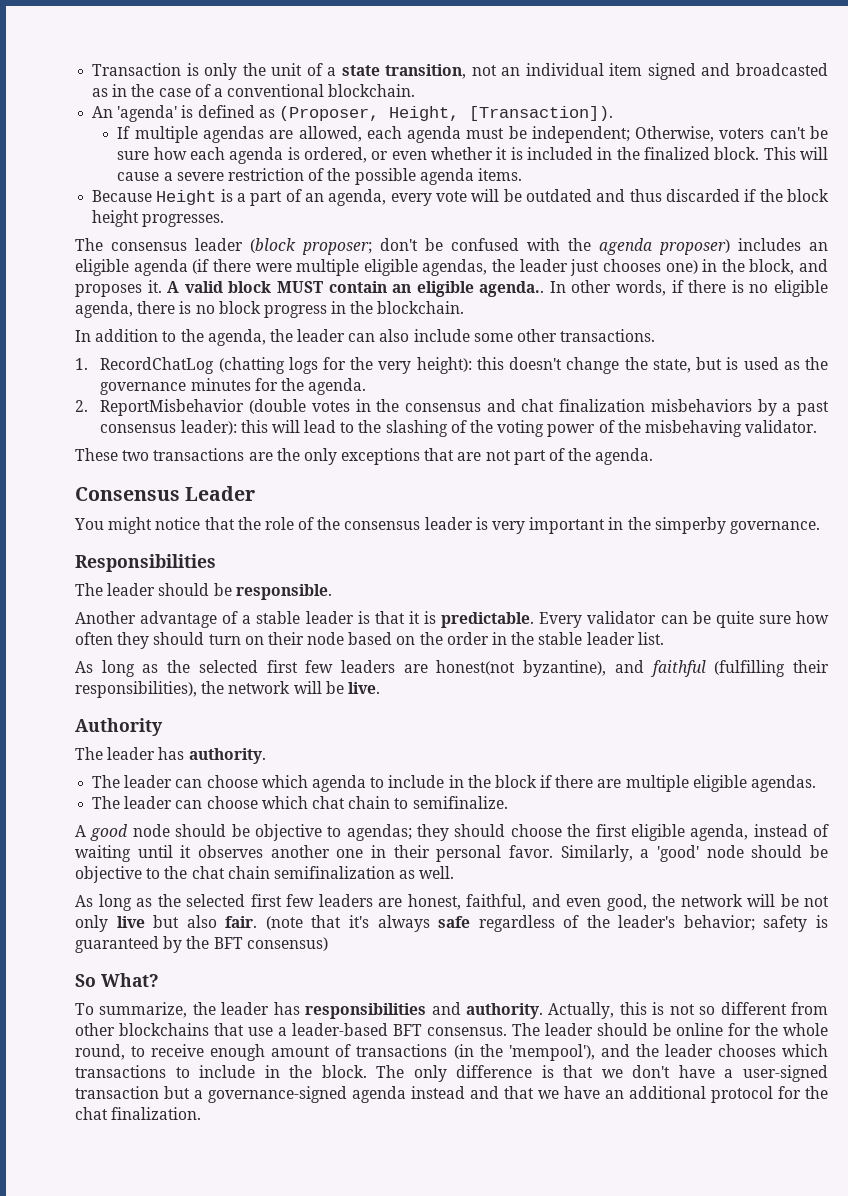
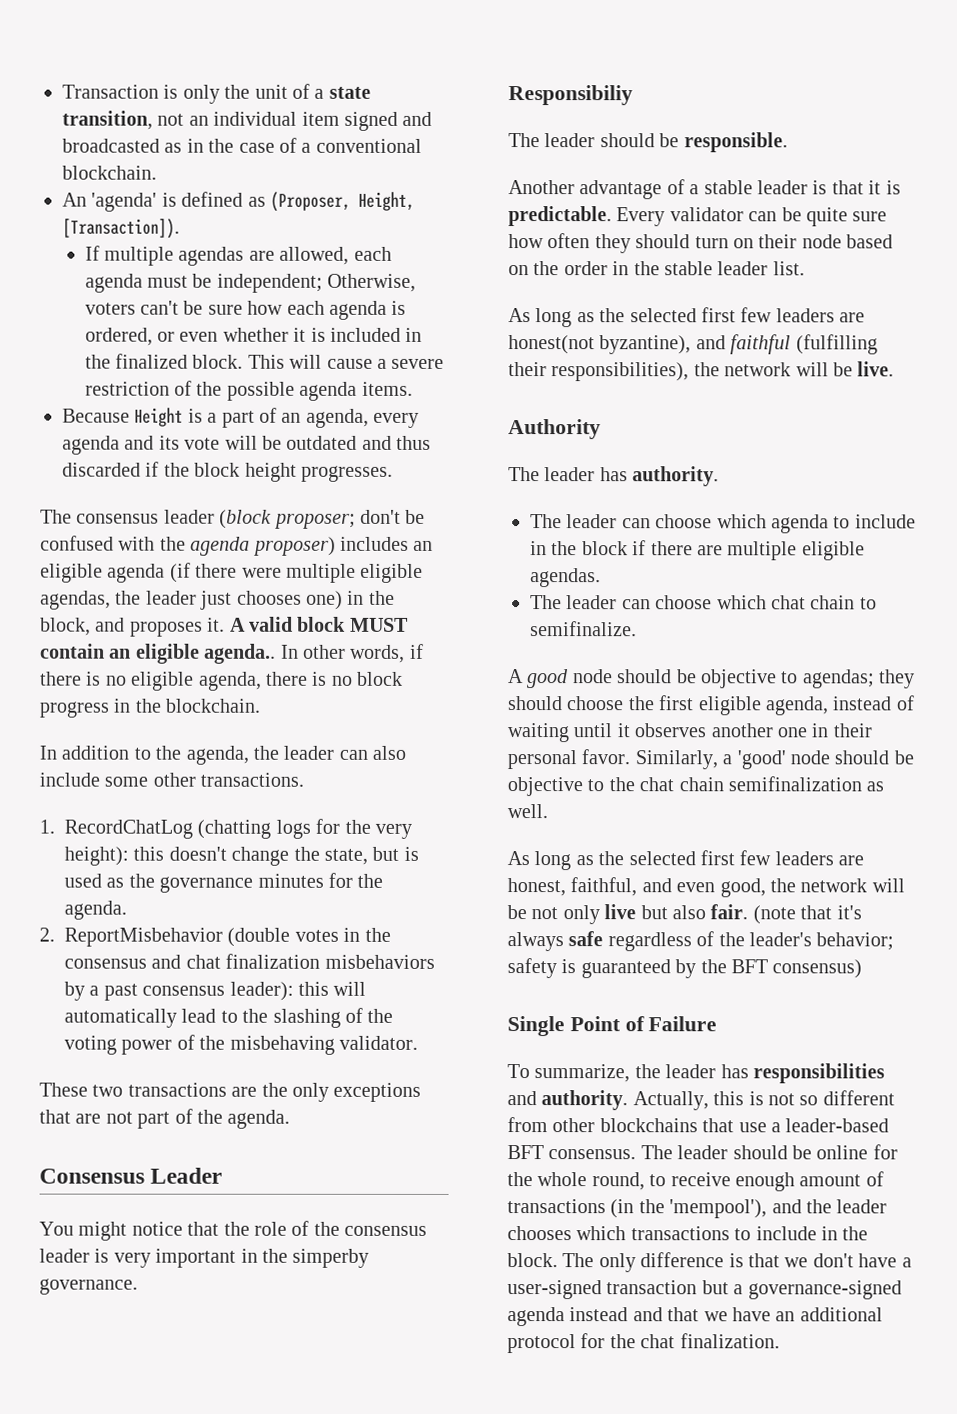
(432, 199) none -> [62,435,180,455] agenda and its
(300, 426) none -> [64,1008,177,1028] automatically
[75,554,216,572] Responsibilities -> [508,85,633,106] Responsibiliy
[75,973,159,987] So What? -> [507,1016,718,1037] Single Point of Failure

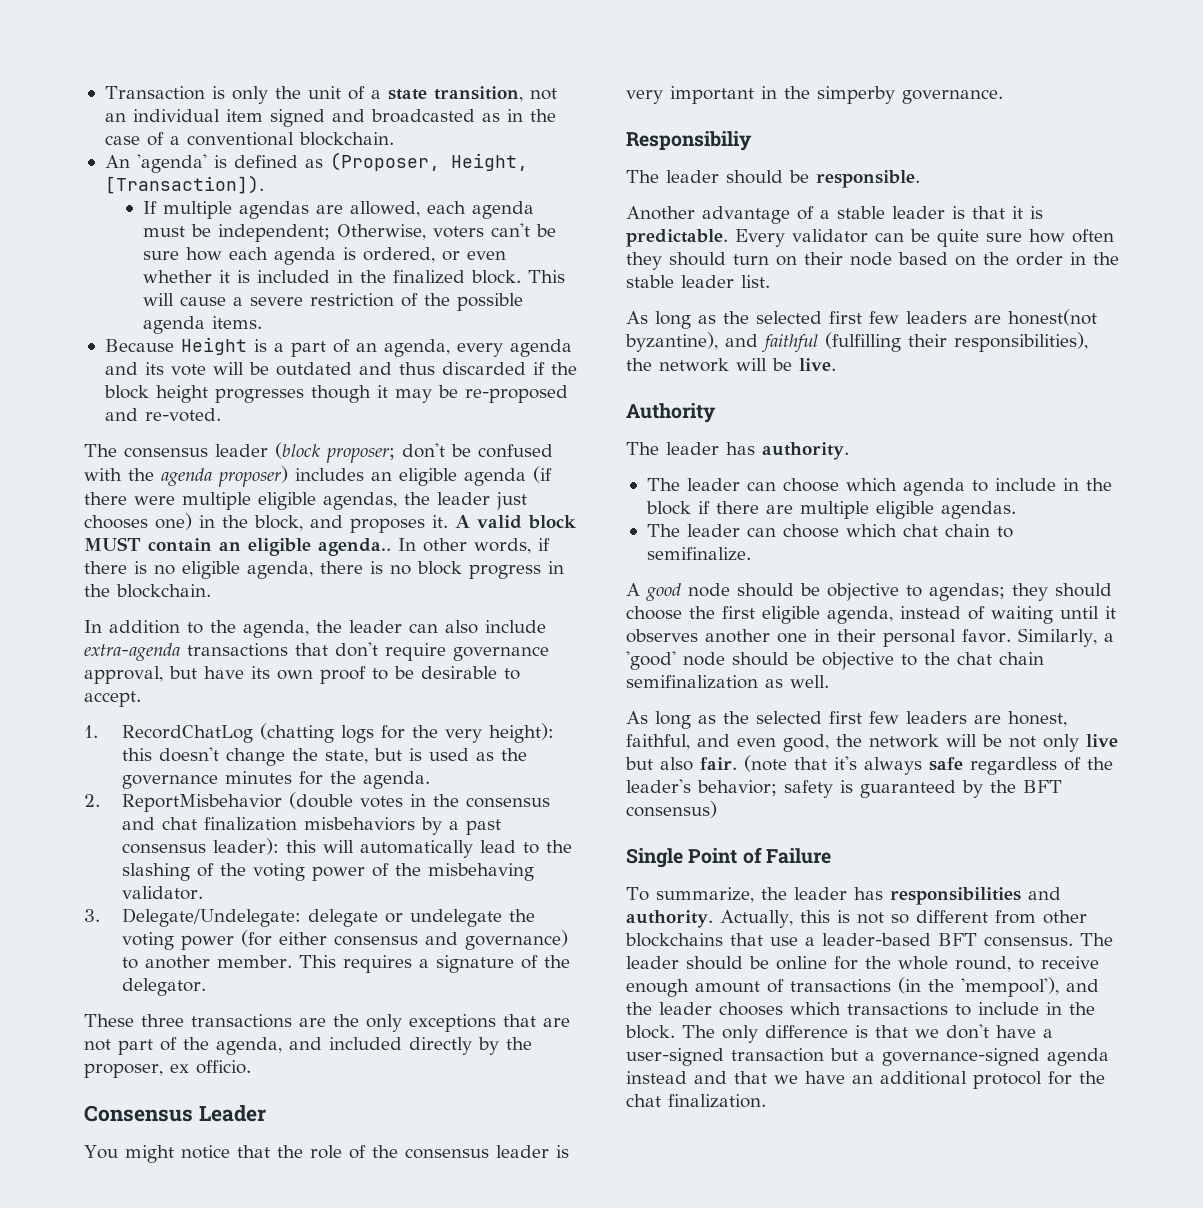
[301,465,393,482] progresses. -> [214,385,568,403] [104,408,221,422] progresses though it may be re-proposed and re-voted.
[104,772,305,787] some other transactions. -> [84,642,549,661] [84,666,520,684] [84,691,141,707] extra-agenda transactions that don't require governance approval, but have its own proof to be desirable to accept.
(418, 1042) none -> [84,908,535,927] [121,930,568,950] [121,955,570,973] [121,978,206,996] // 3. Delegate/Undelegate: delegate or undelegate the voting power (for either consensus and governance) to another member. This requires a signature of the delegator.
[92,1084,124,1097] two -> [141,1014,184,1027] three
[227,1109,291,1129] agenda. -> [216,1037,532,1055] [84,1060,251,1078] agenda, and included directly by the proposer, ex officio.

